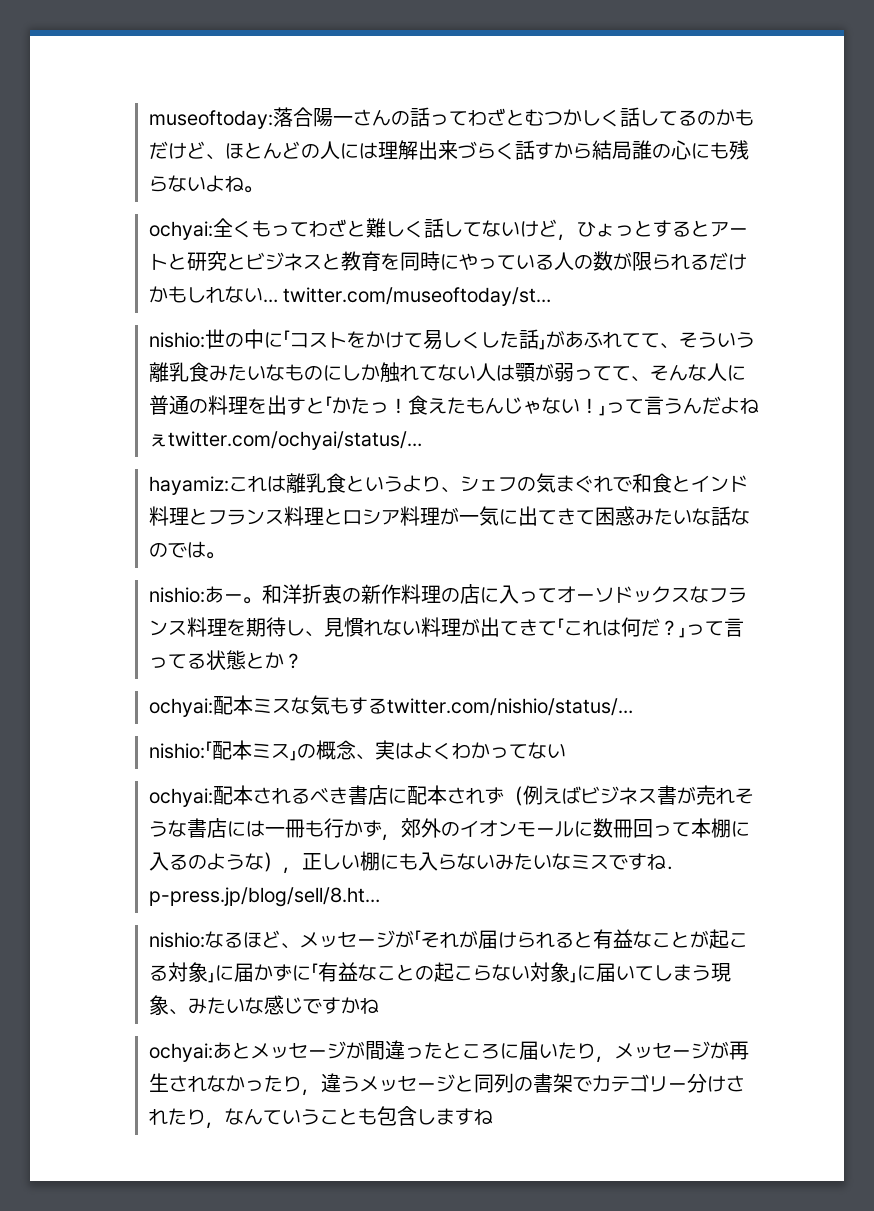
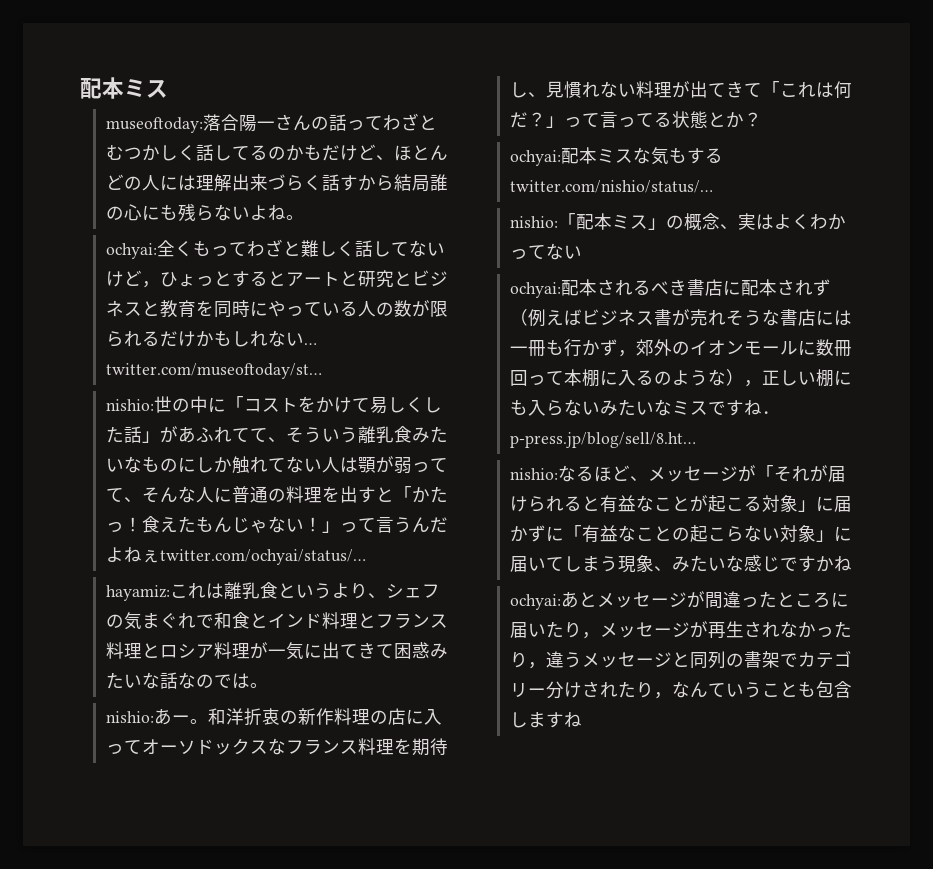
(148, 119) none -> [80,77,168,99] 配本ミス //

